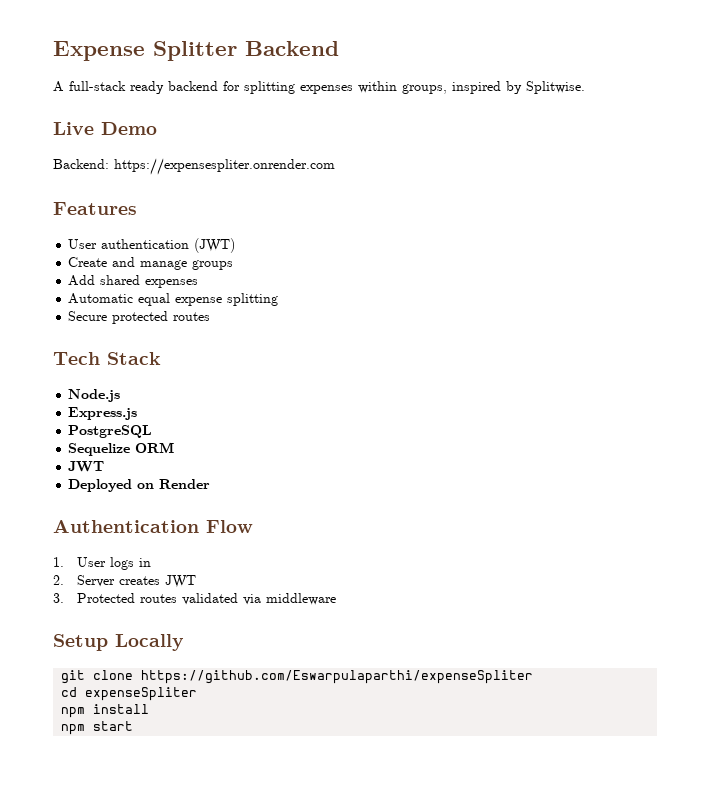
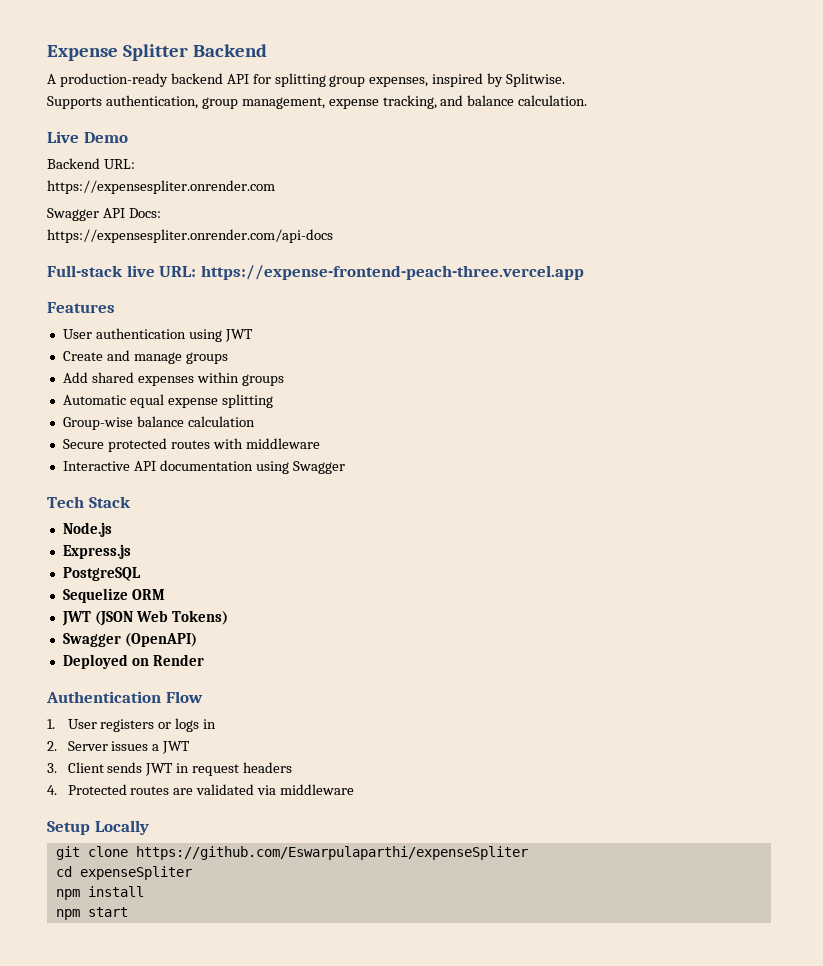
[69,81,585,94] full-stack ready backend for splitting expenses within groups, inspired by Splitwise. -> [59,73,566,87] [47,95,588,109] production-ready backend API for splitting group expenses, inspired by Splitwise. // Supports authentication, group management, expense tracking, and balance calculation.
[53,159,109,169] Backend: -> [47,158,135,169] Backend URL: //
(335, 166) none -> [47,208,161,221] [47,229,333,243] [47,265,584,280] // Swagger API Docs: // https://expensespliter.onrender.com/api-docs // Full-stack live URL: https://expense-frontend-peach-three.vercel.app
[194,238,236,253] (JWT) -> [188,329,253,342] using JWT
(199, 283) none -> [196,372,284,386] within groups
(279, 299) none -> [62,416,255,430] // Group-wise balance calculation
(211, 316) none -> [212,438,320,449] [62,460,345,474] with middleware // Interactive API documentation using Swagger
(105, 466) none -> [94,610,228,626] [62,633,197,647] (JSON Web Tokens) // Swagger (OpenAPI)
(107, 562) none -> [100,719,172,732] registers or
[119,576,161,585] creates -> [111,741,160,751] issues a
(64, 598) none -> [67,762,293,776] [47,785,57,795] Client sends JWT in request headers // 4.
(178, 598) none -> [173,788,194,795] are

